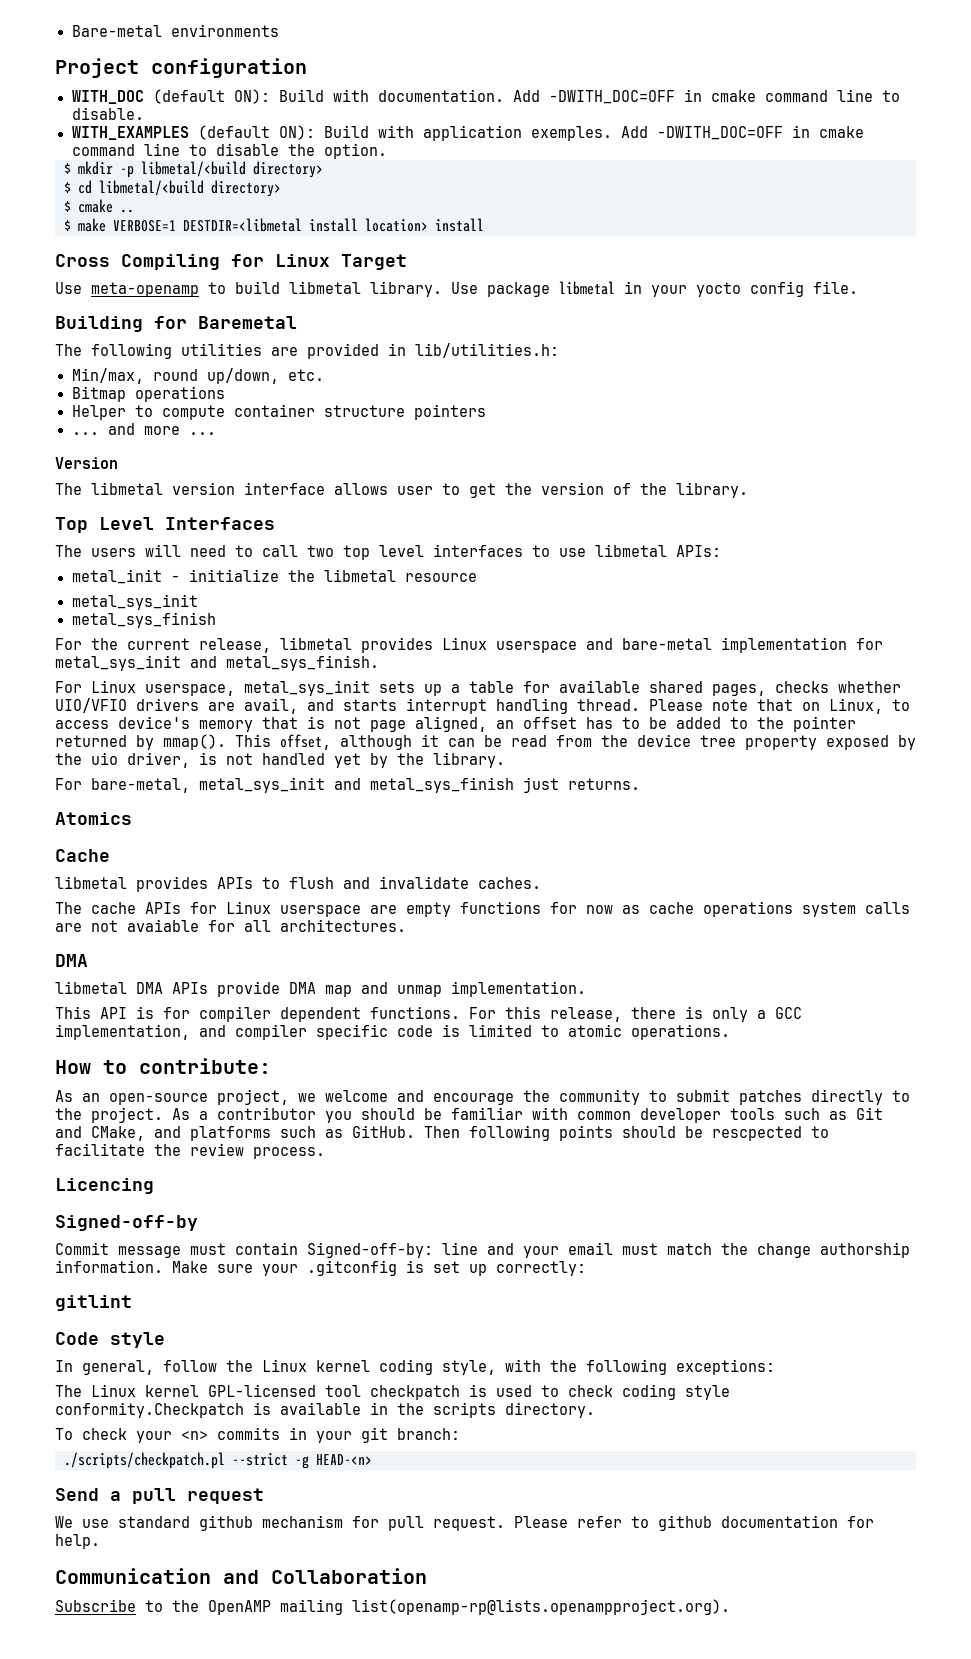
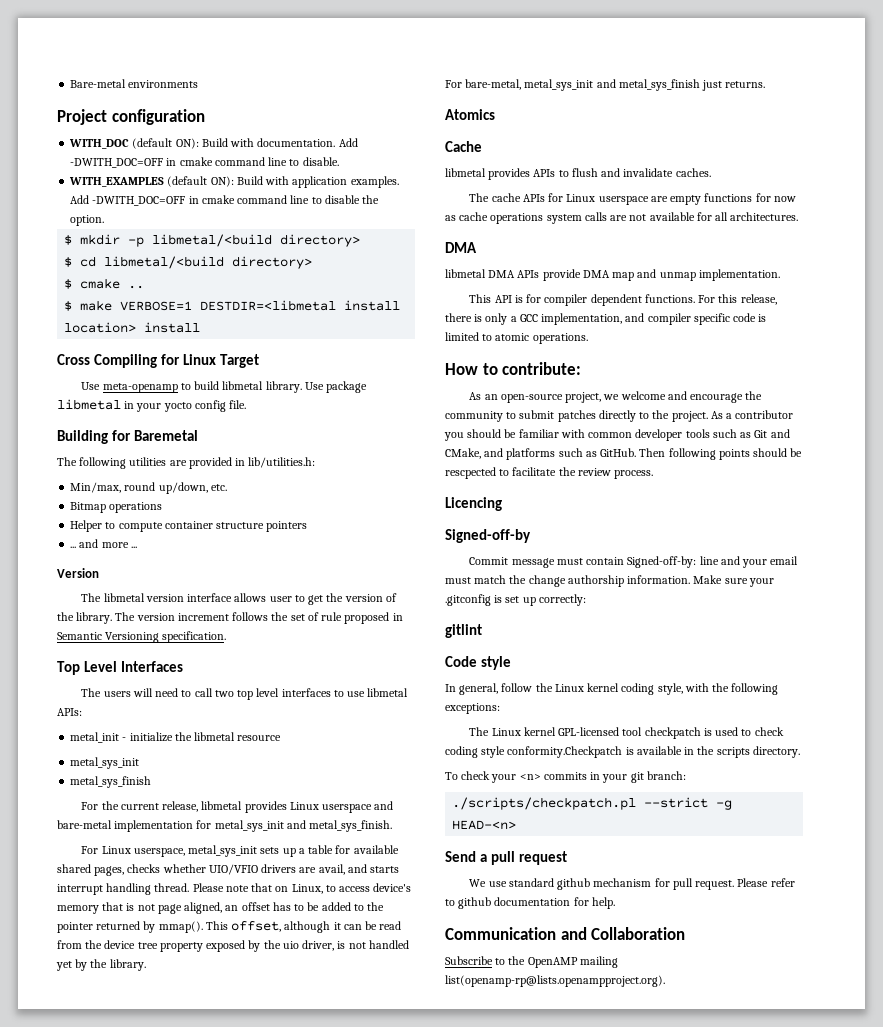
[530,126,612,141] exemples. -> [350,176,399,188] examples.
(748, 490) none -> [115,612,403,624] [57,631,227,643] The version increment follows the set of rule proposed in Semantic Versioning specification.
[127,919,199,932] avaiable -> [649,212,695,221] available

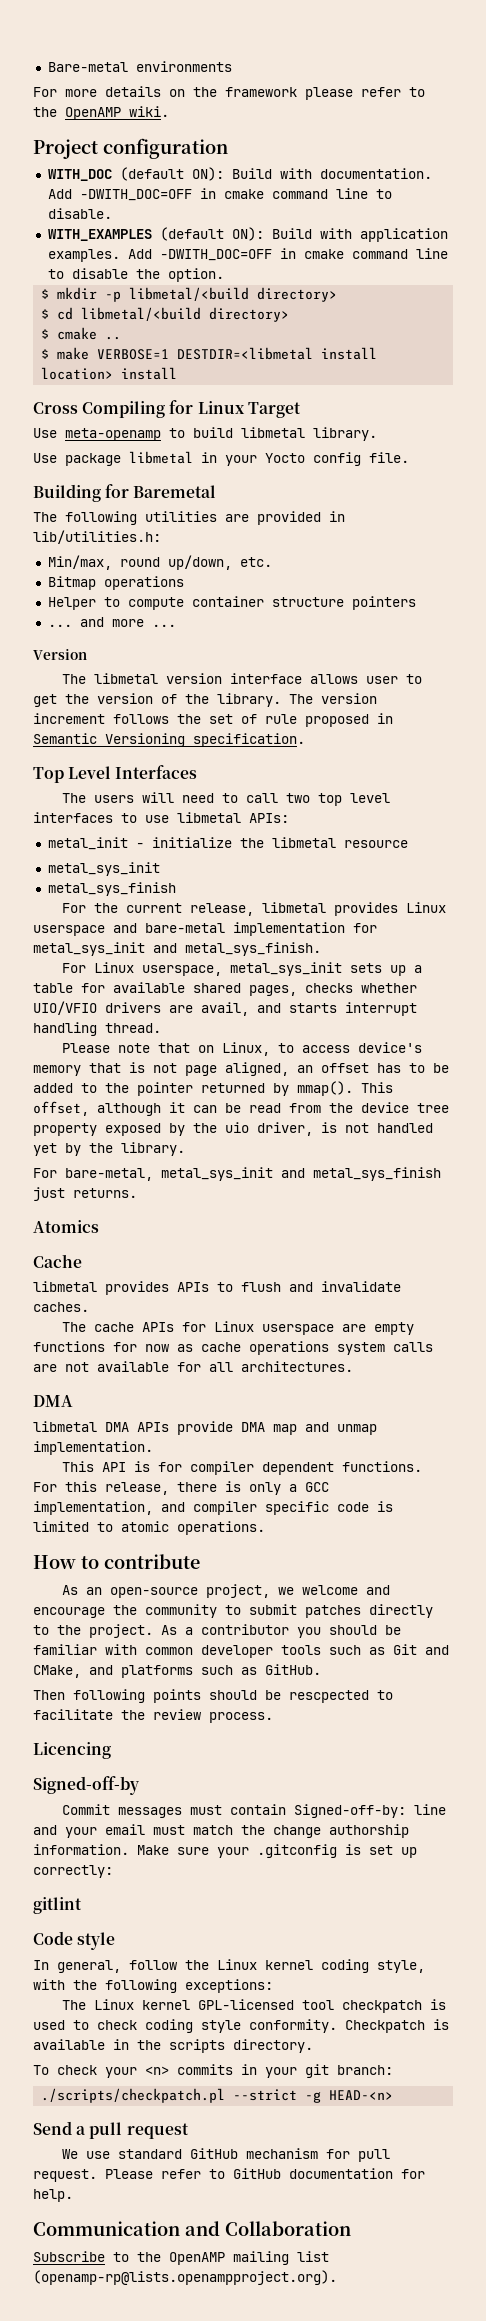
(199, 84) none -> [33,86,425,100] [33,106,169,120] // For more details on the framework please refer to the OpenAMP wiki.
(302, 387) none -> (377, 434) //
[163,402,192,412] yocto -> [265,453,305,463] Yocto
(190, 887) none -> (161, 1028) //
[502,362,582,375] contribute: -> [104,1554,200,1569] contribute
(637, 452) none -> (321, 1669) //
[511,558,555,568] message -> [117,1807,182,1818] messages
[507,746,623,758] conformity.Checkpatch -> [249,2019,425,2033] conformity. Checkpatch
[557,878,591,890] github -> [189,2148,238,2159] GitHub
[458,897,492,909] github -> [233,2168,281,2179] GitHub
[445,975,665,987] list(openamp-rp@lists.openampproject.org). -> [297,2251,329,2262] [33,2270,337,2285] list (openamp-rp@lists.openampproject.org).

